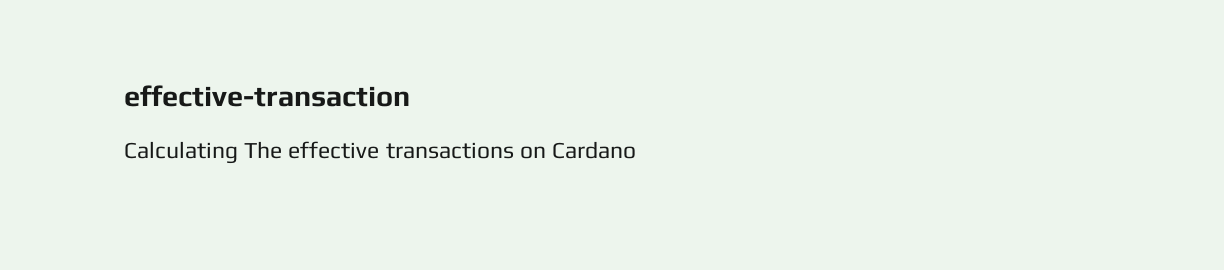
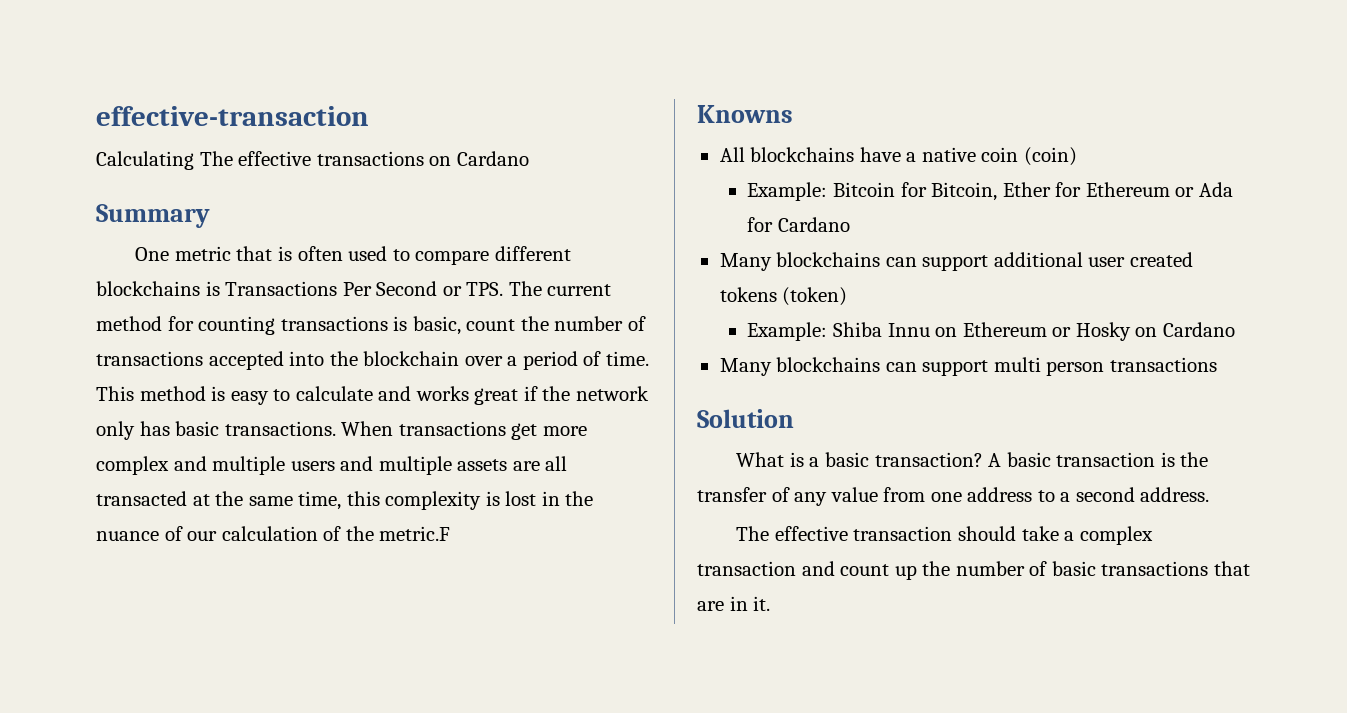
(637, 150) none -> [96,204,210,228] [135,246,571,265] [96,281,612,296] [96,316,646,335] [96,351,649,370] [96,386,649,405] [96,421,587,440] [96,456,568,475] [96,491,594,510] [96,526,451,541] [697,105,793,123] [719,147,1077,166] [747,182,1233,201] [747,217,850,232] [719,252,1193,271] [719,287,848,306] [747,322,1235,341] [719,357,1217,376] [697,409,794,428] [736,452,1209,467] [697,487,1210,506] [736,526,1153,545] [697,561,1250,580] [697,596,771,611] // Summary // One metric that is often used to compare different blockchains is Transactions Per Second or TPS. The current method for counting transactions is basic, count the number of transactions accepted into the blockchain over a period of time. This method is easy to calculate and works great if the network only has basic transactions. When transactions get more complex and multiple users and multiple assets are all transacted at the same time, this complexity is lost in the nuance of our calculation of the metric.F // Knowns // All blockchains have a native coin (coin) // Example: Bitcoin for Bitcoin, Ether for Ethereum or Ada for Cardano // Many blockchains can support additional user created tokens (token) // Example: Shiba Innu on Ethereum or Hosky on Cardano // Many blockchains can support multi person transactions // Solution // What is a basic transaction? A basic transaction is the transfer of any value from one address to a second address. // The effective transaction should take a complex transaction and count up the number of basic transactions that are in it.

